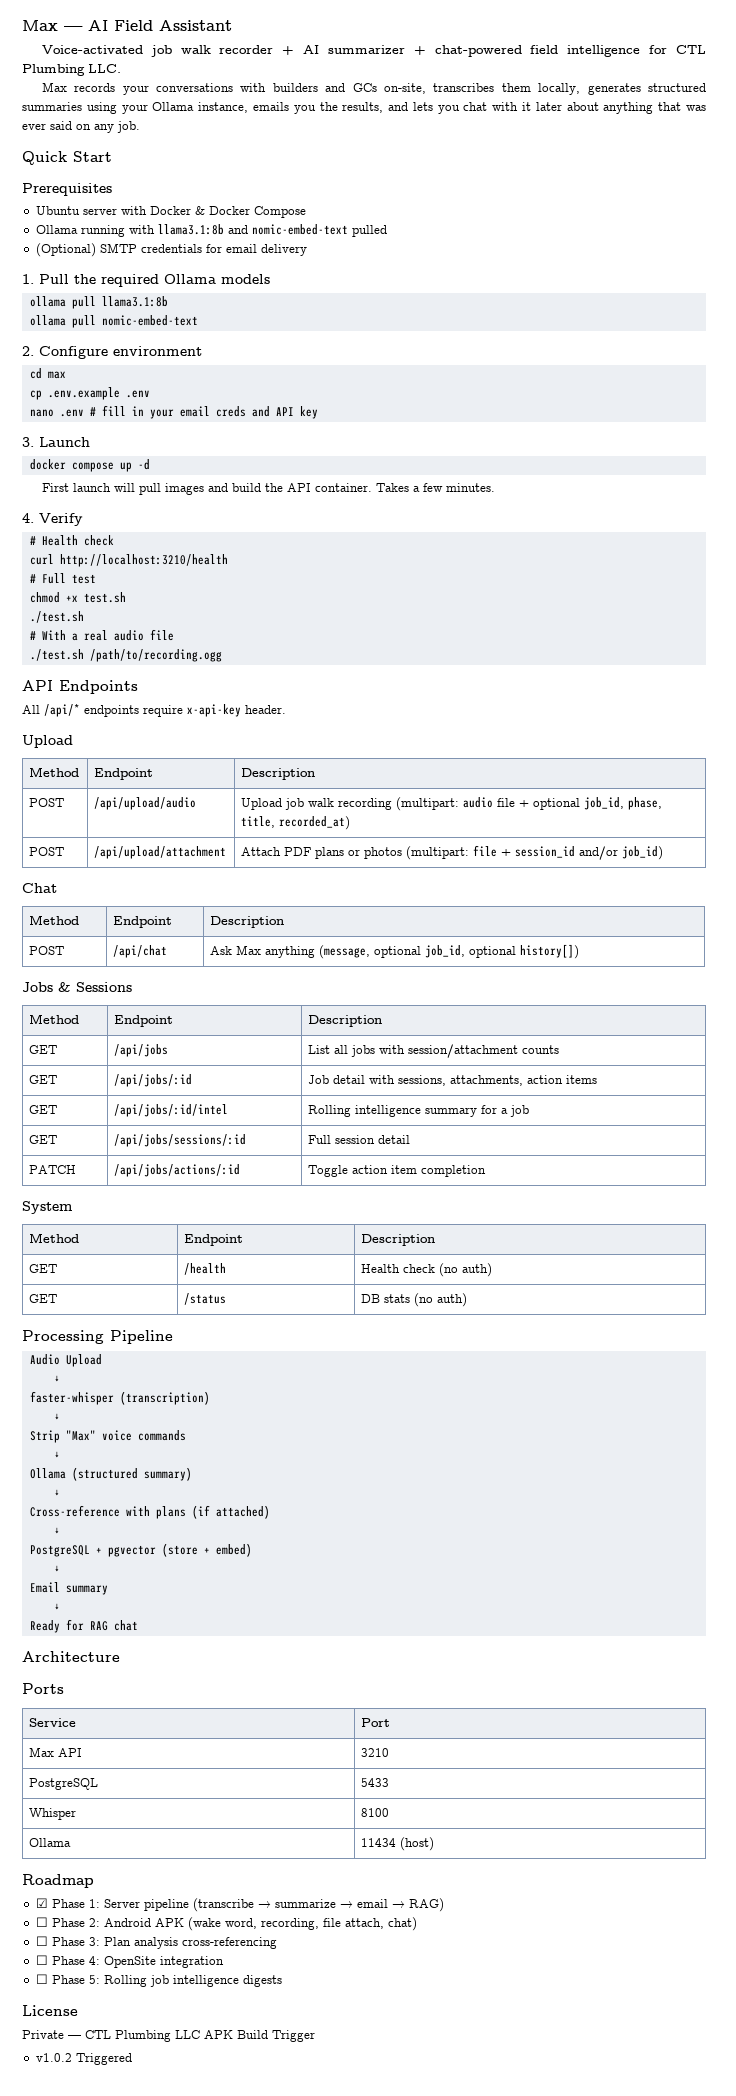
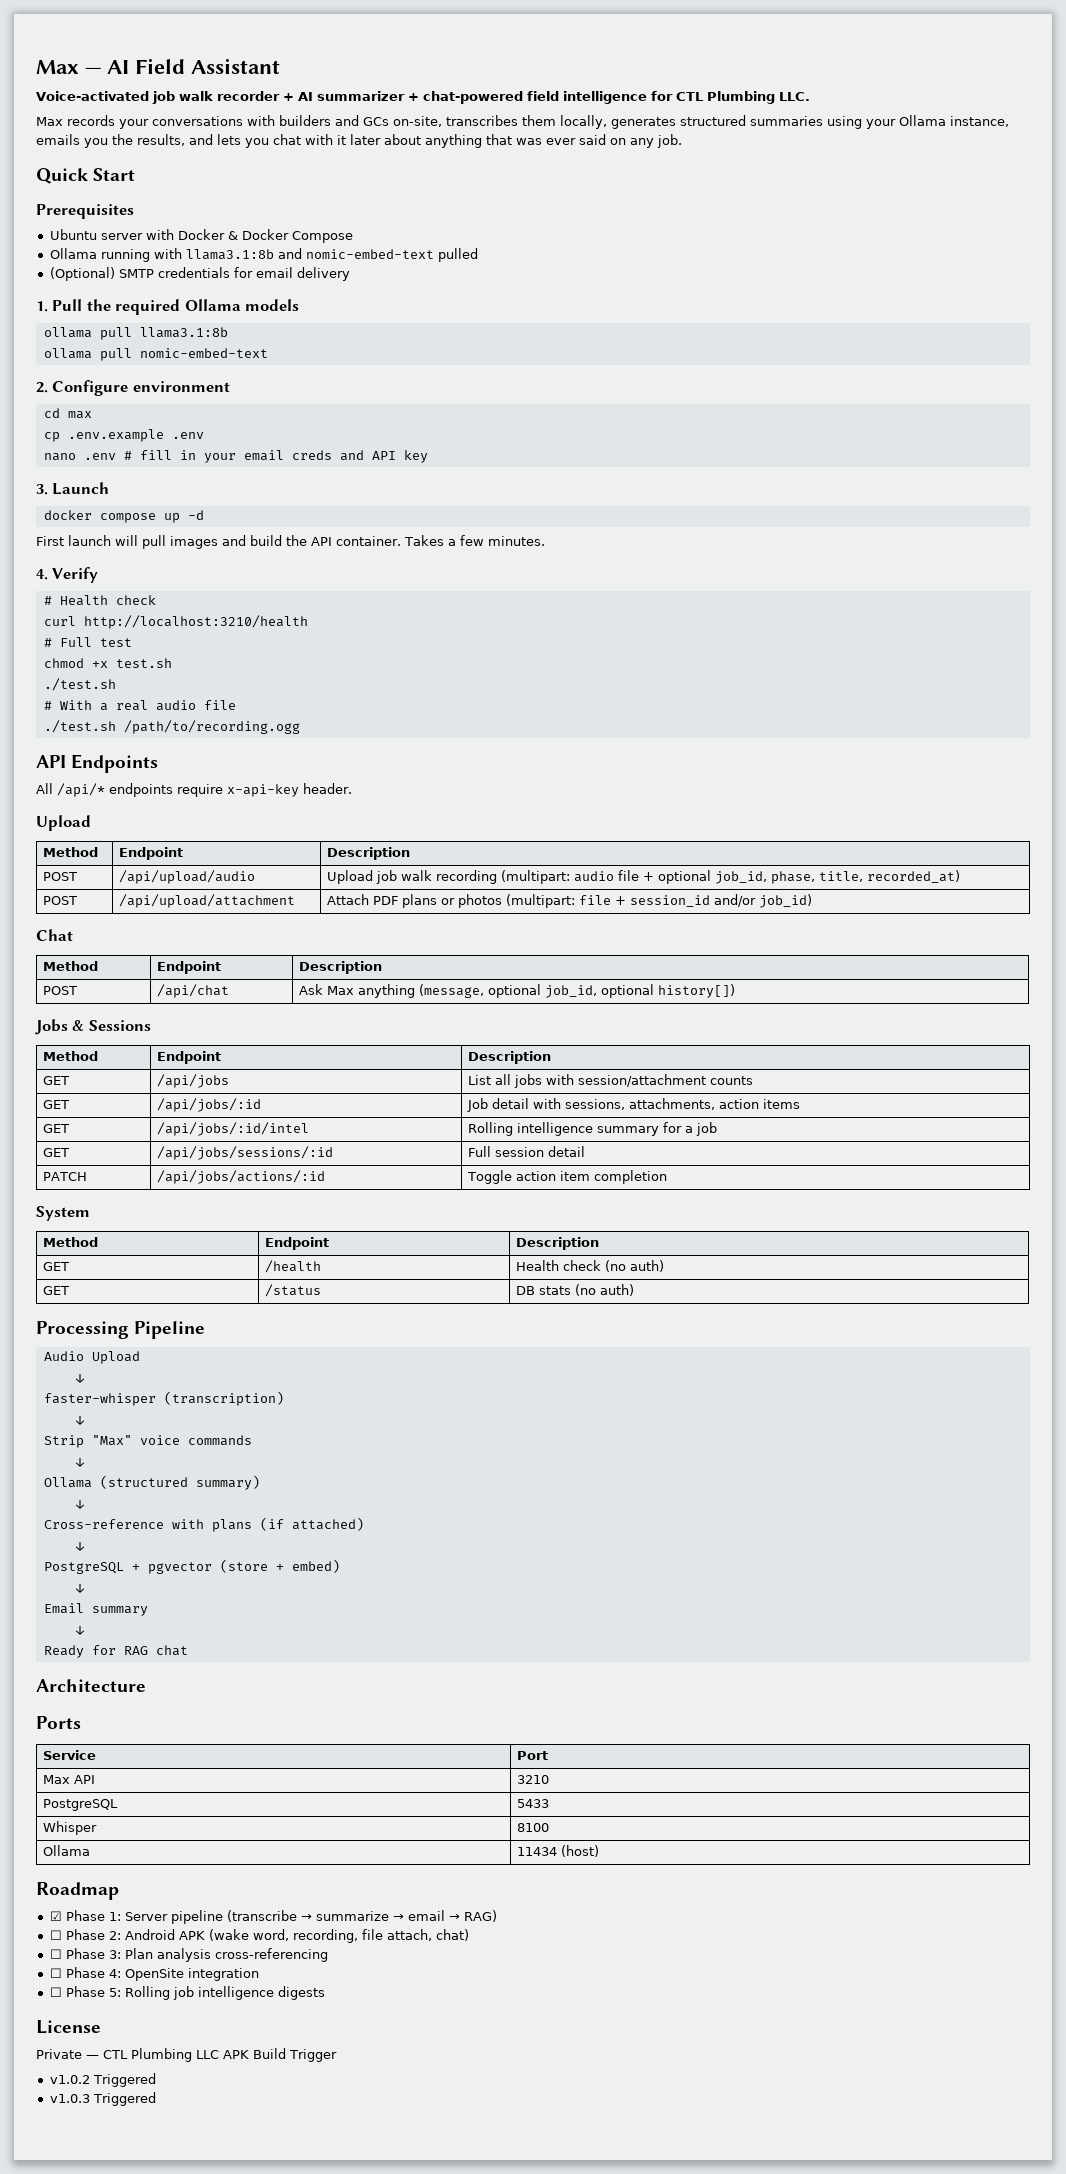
(132, 2059) none -> [49,2092,156,2106] // v1.0.3 Triggered

